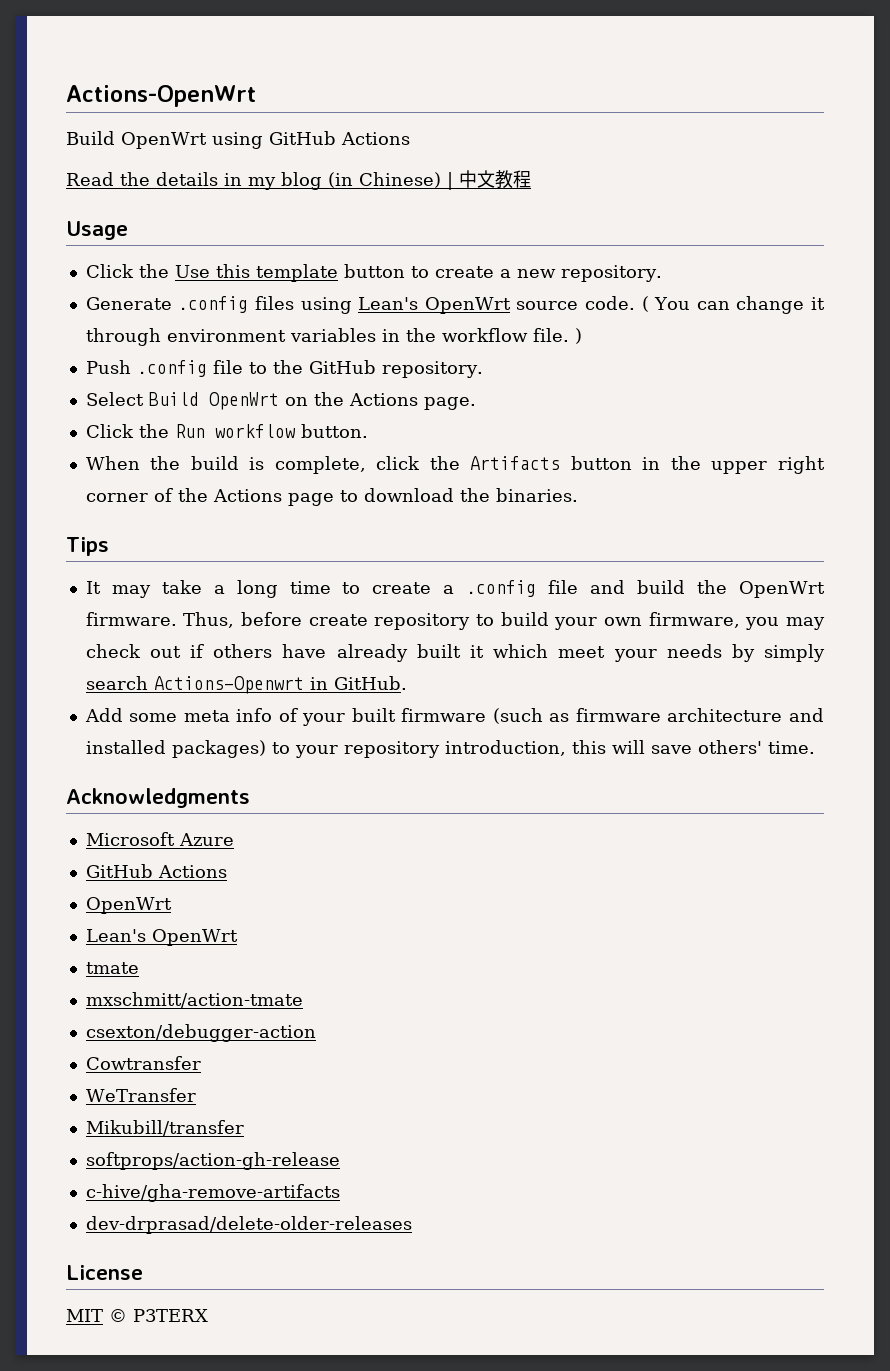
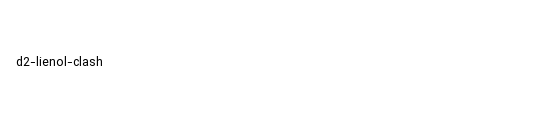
[66,85,256,107] [66,131,410,149] [66,170,531,190] [66,221,128,240] [85,264,662,282] [85,296,825,314] [85,328,582,346] [85,360,483,378] [85,392,476,410] [85,424,368,438] [85,456,825,474] [85,488,578,506] [66,537,109,556] [85,580,826,598] [85,612,825,630] [85,644,825,662] [85,676,407,694] [84,708,824,726] [85,740,815,758] [66,788,250,808] [85,832,234,846] [85,864,227,878] [85,897,172,914] [85,929,238,946] [85,962,139,974] [85,992,303,1008] [85,1024,316,1042] [85,1056,201,1070] [85,1088,196,1102] [85,1120,244,1136] [85,1152,340,1170] [85,1184,340,1202] [85,1216,412,1234] [66,1265,143,1280] [66,1309,208,1322] Actions-OpenWrt // Build OpenWrt using GitHub Actions // Read the details in my blog (in Chinese) | 中文教程 // Usage // Click the Use this template button to create a new repository. // Generate .config files using Lean's OpenWrt source code. ( You can change it through environment variables in the workflow file. ) // Push .config file to the GitHub repository. // Select Build OpenWrt on the Actions page. // Click the Run workflow button. // When the build is complete, click the Artifacts button in the upper right corner of the Actions page to download the binaries. // Tips // It may take a long time to create a .config file and build the OpenWrt firmware. Thus, before create repository to build your own firmware, you may check out if others have already built it which meet your needs by simply search Actions-Openwrt in GitHub. // Add some meta info of your built firmware (such as firmware architecture and installed packages) to your repository introduction, this will save others' time. // Acknowledgments // Microsoft Azure // GitHub Actions // OpenWrt // Lean's OpenWrt // tmate // mxschmitt/action-tmate // csexton/debugger-action // Cowtransfer // WeTransfer // Mikubill/transfer // softprops/action-gh-release // c-hive/gha-remove-artifacts // dev-drprasad/delete-older-releases // License // MIT © P3TERX -> [16,56,103,66] d2-lienol-clash

